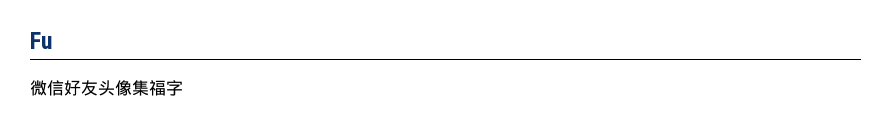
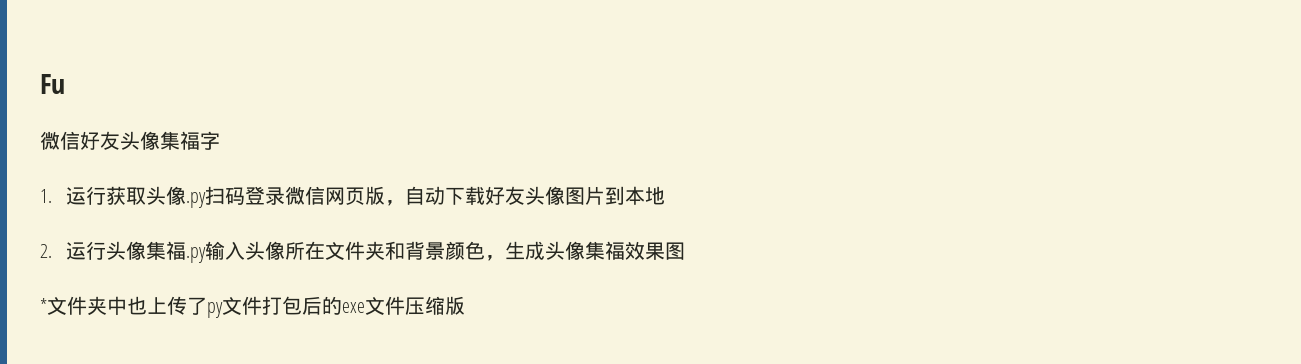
(183, 88) none -> [40,186,665,208] [40,241,685,263] [40,296,465,318] // 1.运行获取头像.py扫码登录微信网页版，自动下载好友头像图片到本地 // 2.运行头像集福.py输入头像所在文件夹和背景颜色，生成头像集福效果图 // *文件夹中也上传了py文件打包后的exe文件压缩版

